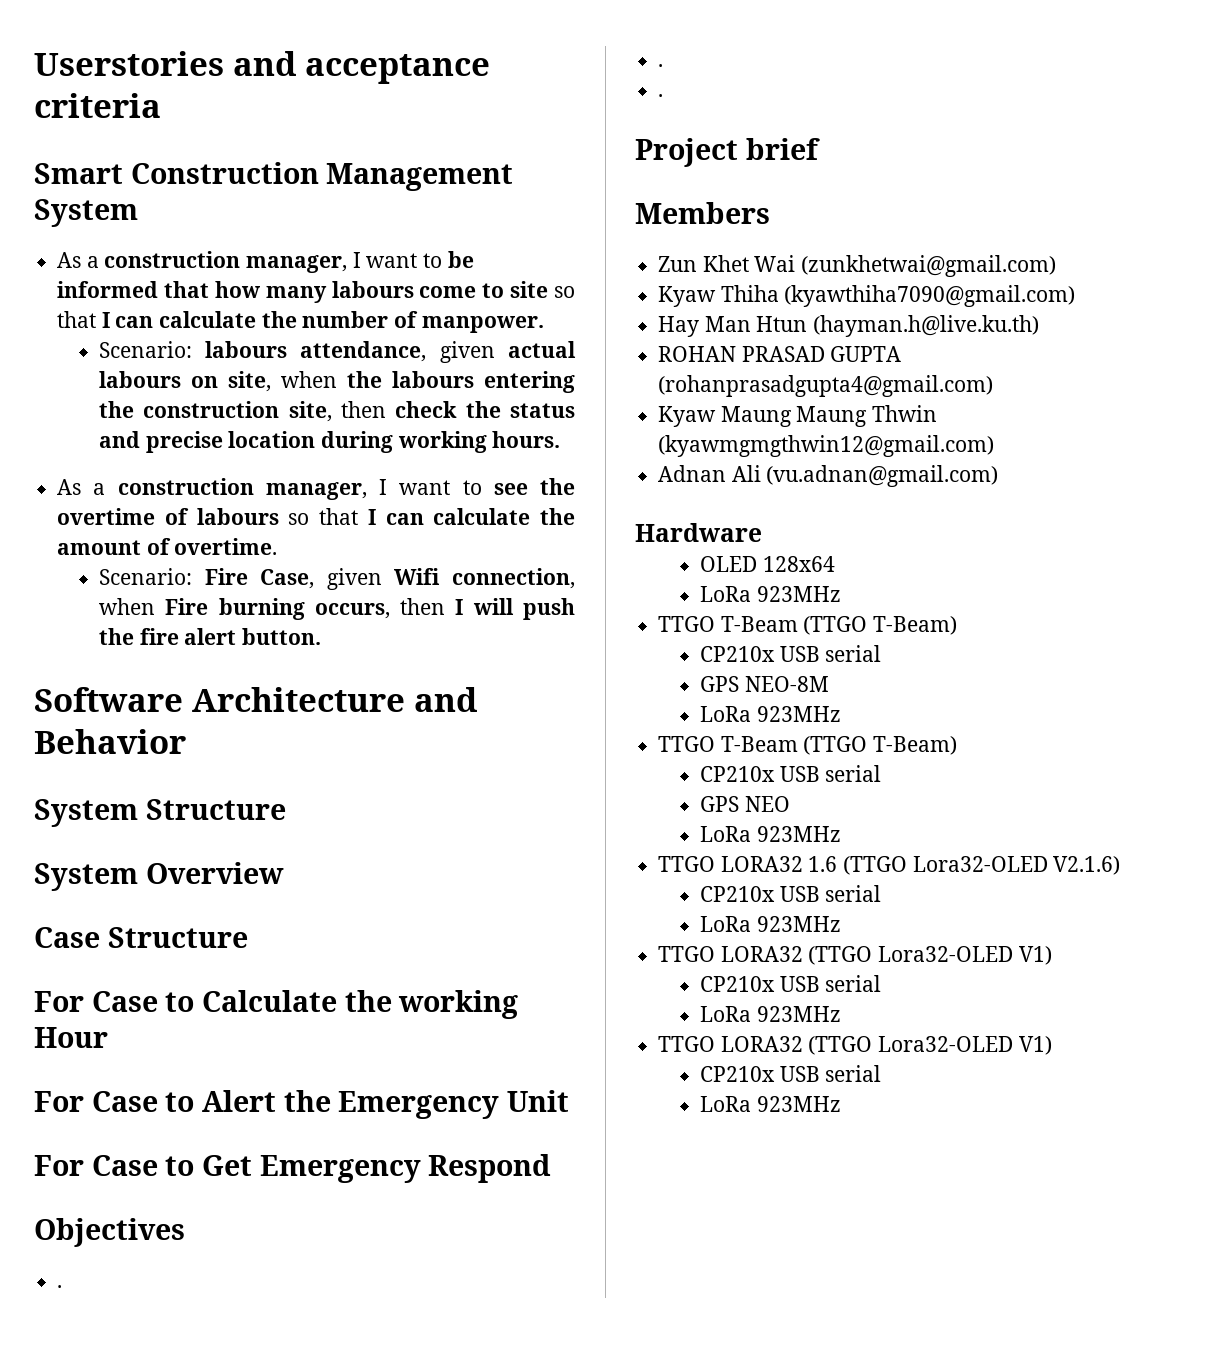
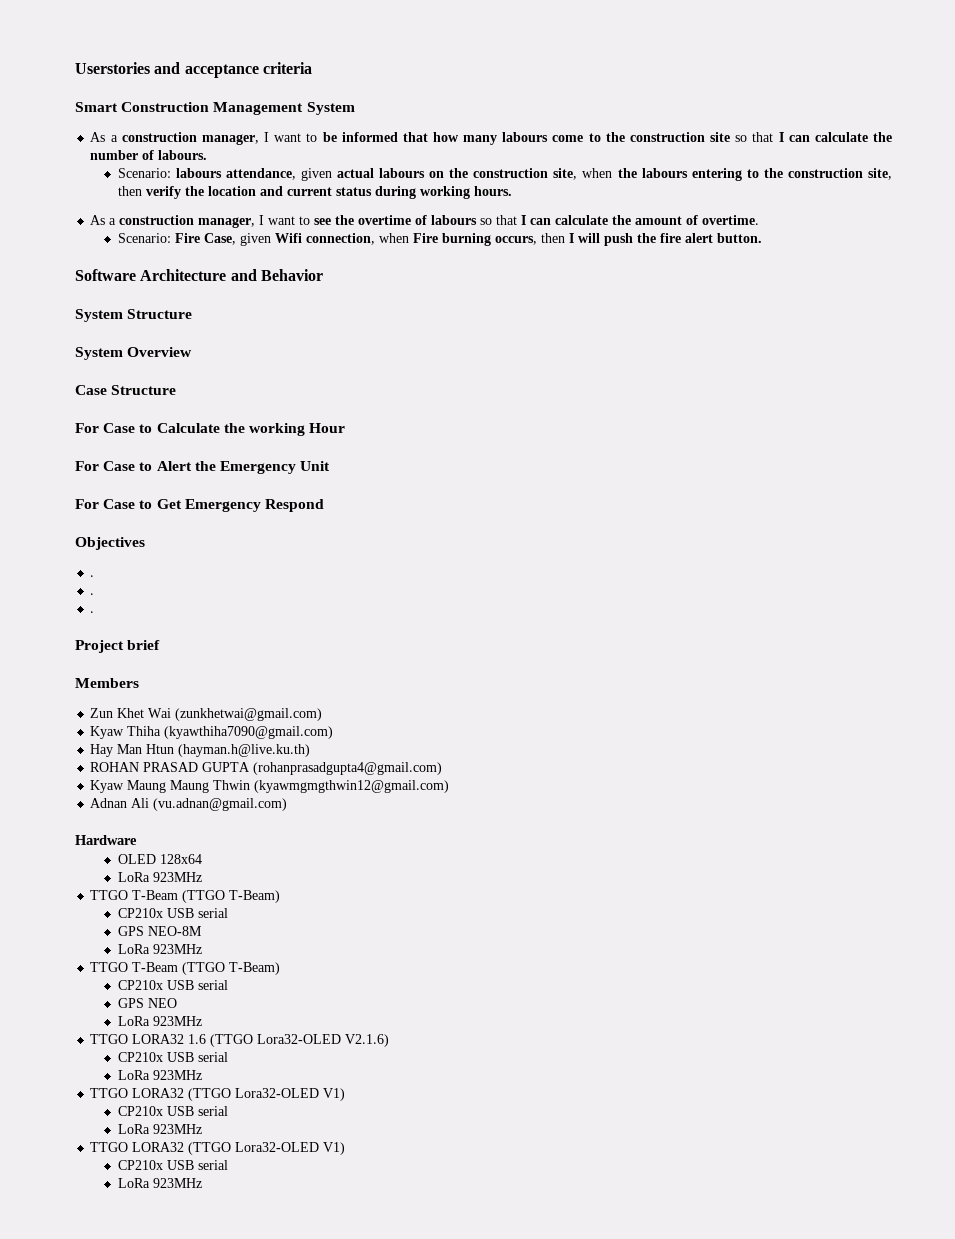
(505, 290) none -> [605,132,705,142] the construction
[421,316,544,333] manpower. -> [158,150,208,160] labours.
(218, 382) none -> [449,168,549,178] the construction
(575, 382) none -> [746,169,759,178] to
[395,401,575,418] [98,431,316,453] check the status and precise location -> [145,186,372,199] verify the location and current status

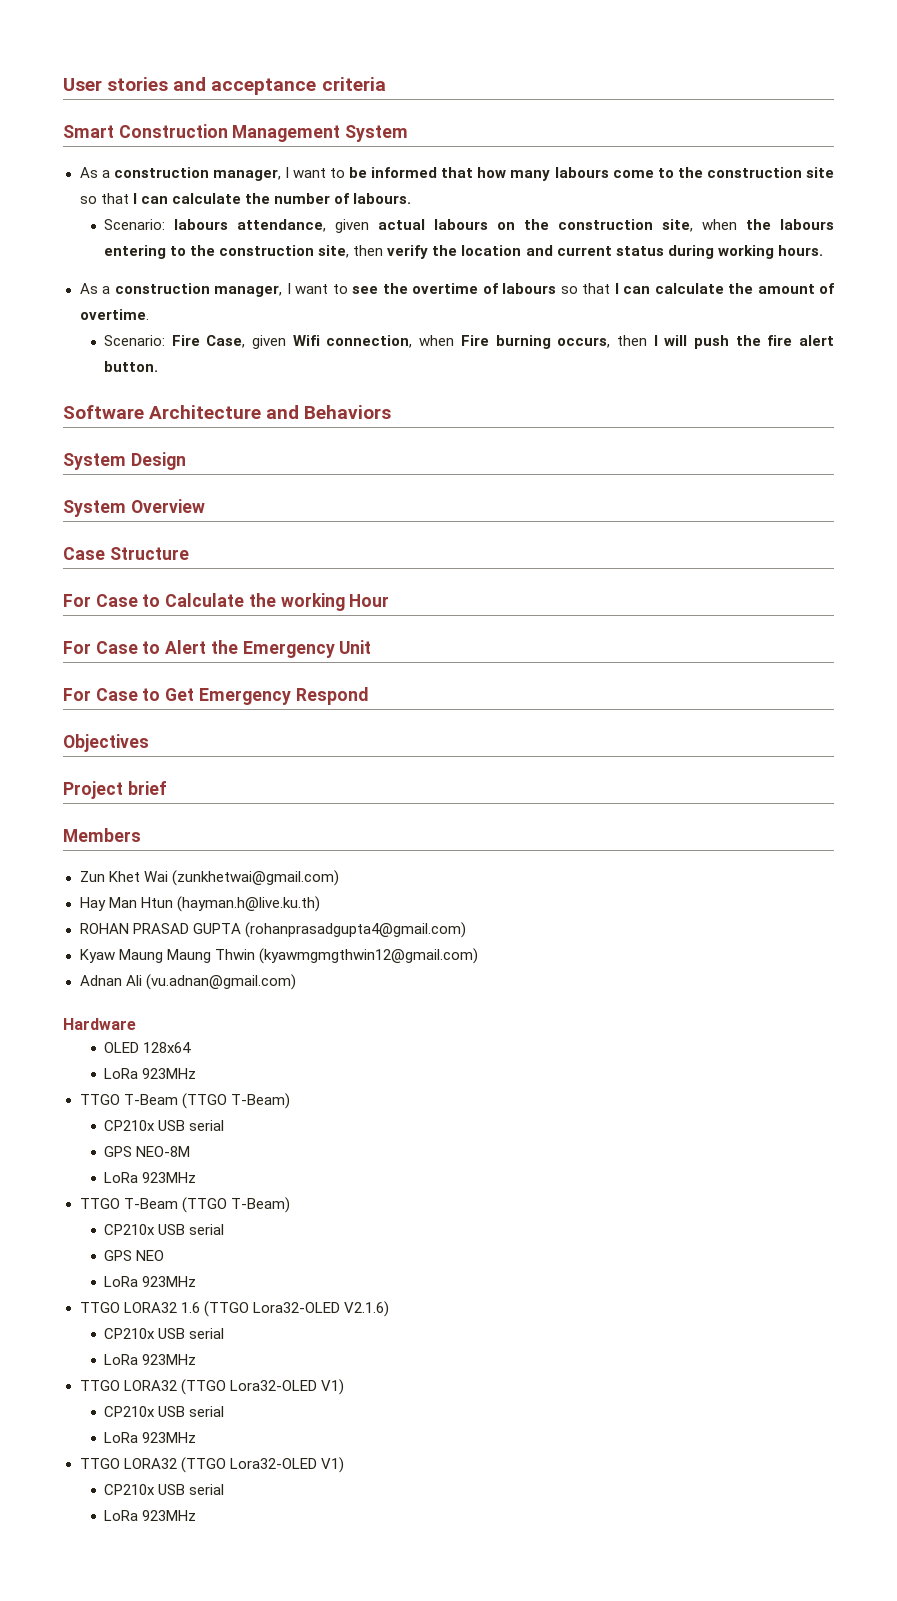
[75,62,150,74] Userstories -> [63,77,169,91] User stories
[260,269,323,281] [75,309,193,322] Behavior // System Structure -> [304,405,392,419] [63,452,186,470] Behaviors // System Design
[90,575,95,577] [90,593,95,595] [90,611,95,613] // . // . // . -> (149, 743) none
[90,726,334,739] // Kyaw Thiha (kyawthiha7090@gmail.com) -> (339, 878) none

